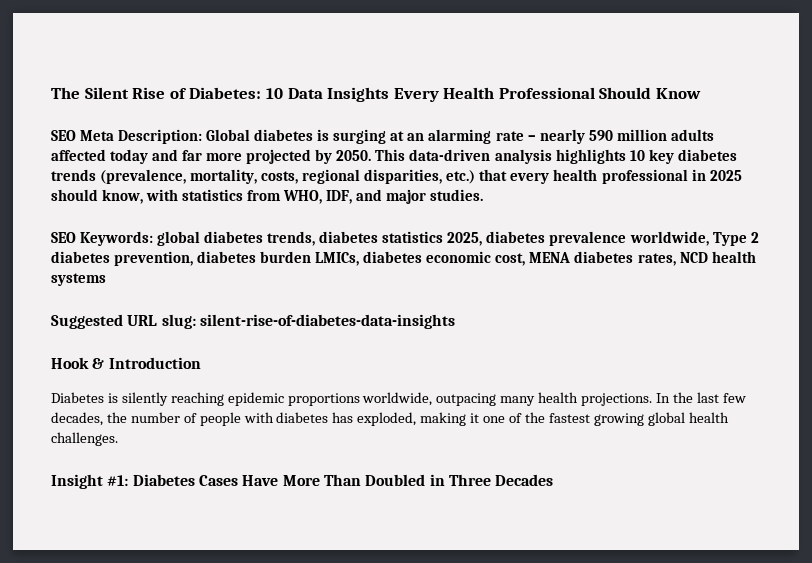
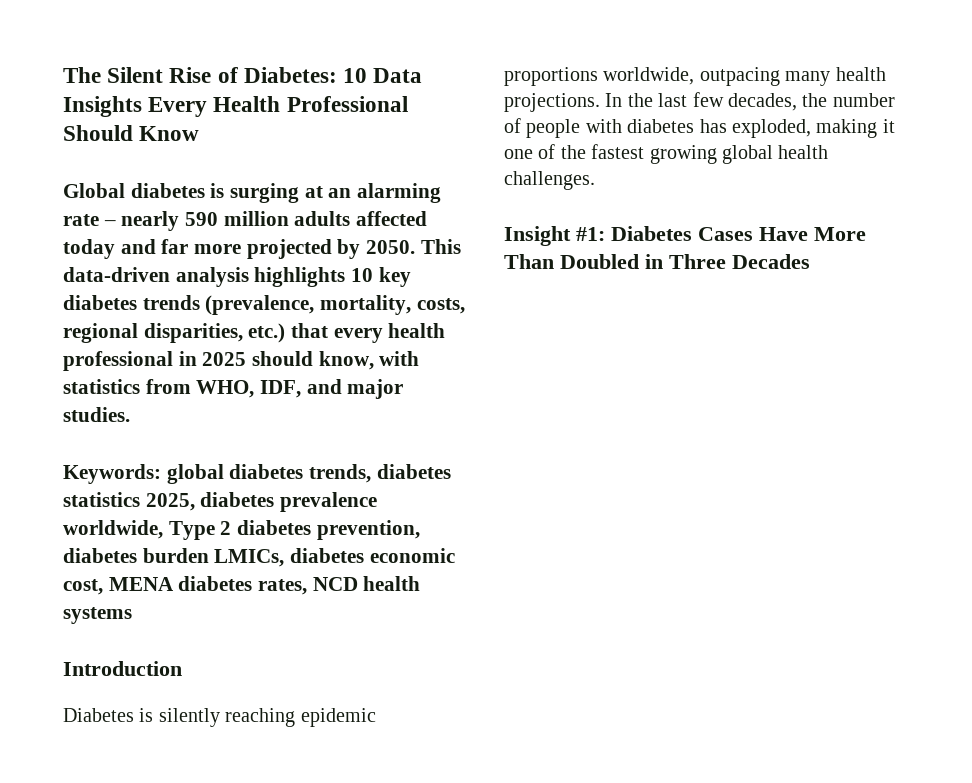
[51,129,203,144] SEO Meta Description: -> (200, 133) none
[51,232,76,243] SEO -> (130, 414) none
[51,314,455,329] [51,357,105,369] Suggested URL slug: silent-rise-of-diabetes-data-insights // Hook & -> (132, 615) none

